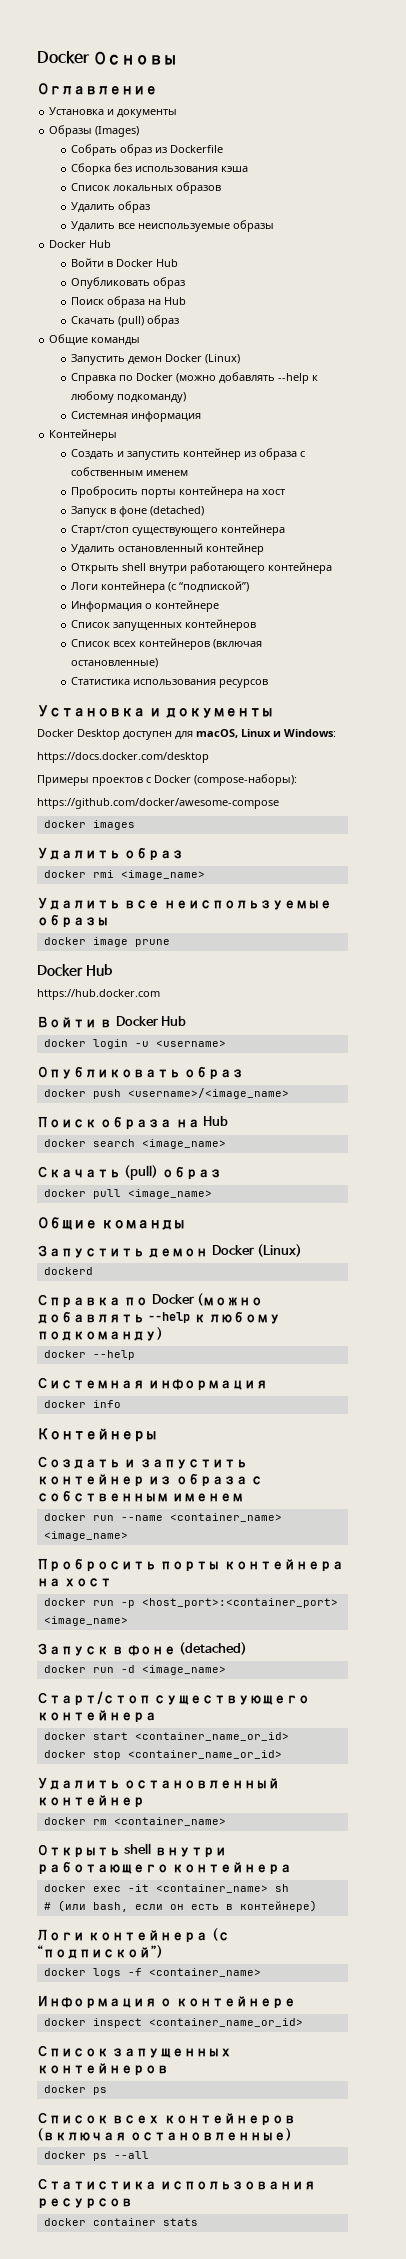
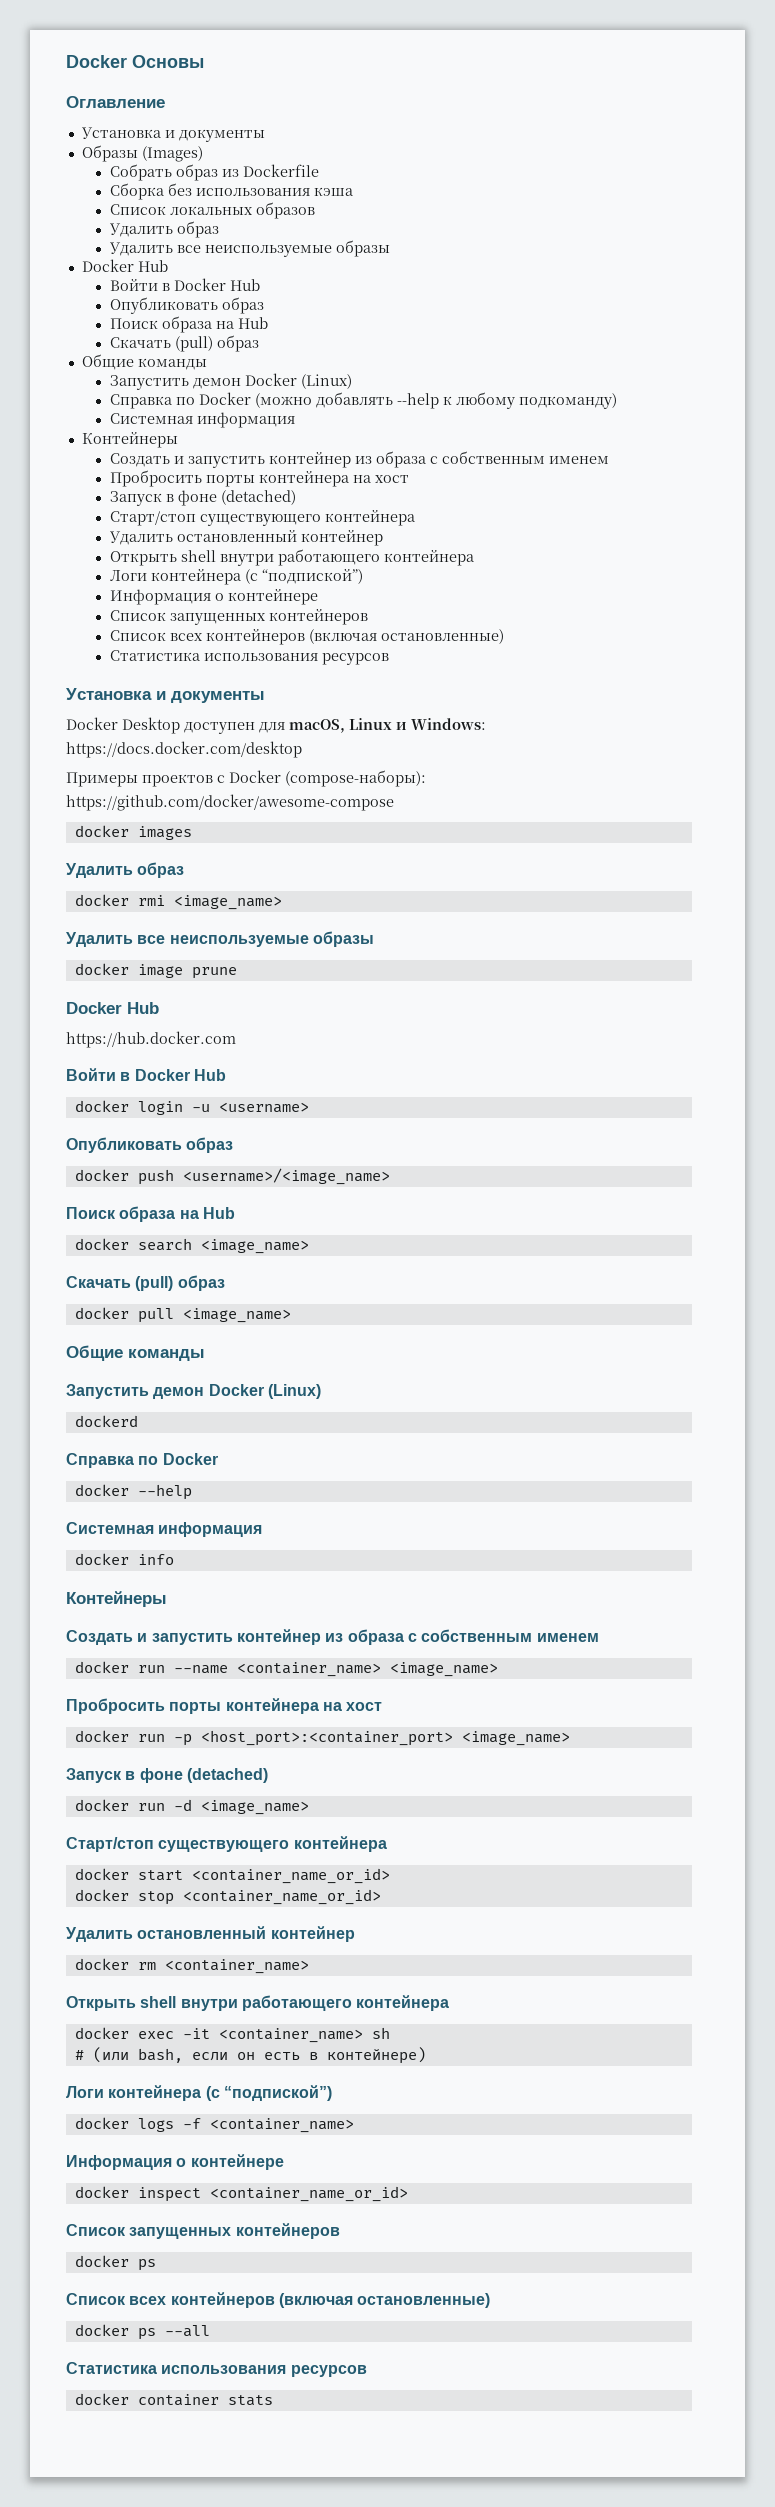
[197,1293,264,1306] [37,1311,282,1324] [37,1327,163,1341] (можно добавлять --help к любому подкоманду) -> (218, 1459) none

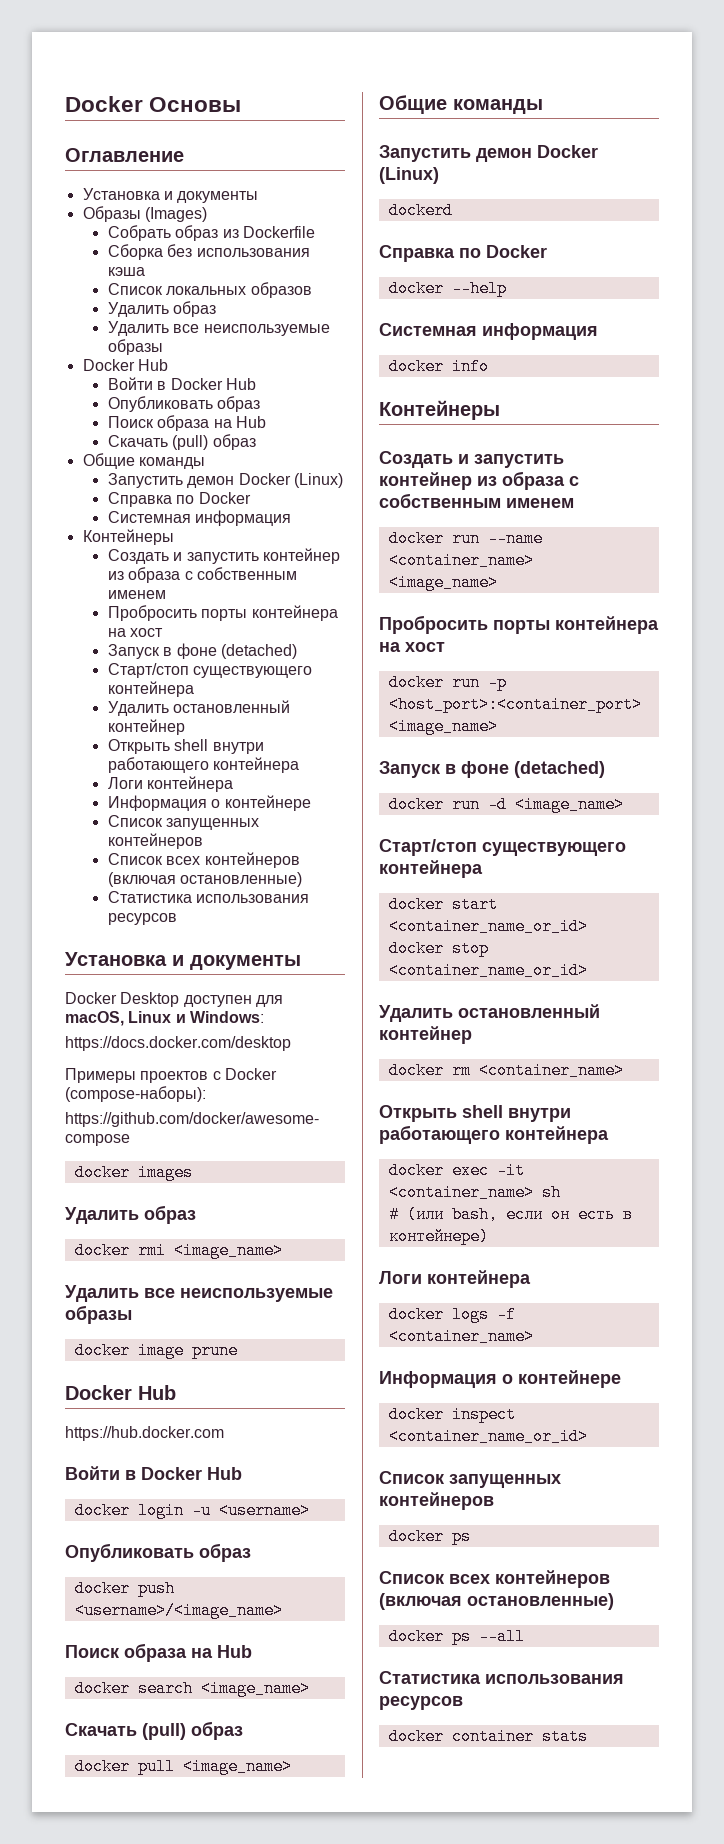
[254,392,617,409] (можно добавлять --help к любому подкоманду) -> (251, 498) none
[244,569,363,584] (с “подпиской”) -> (234, 784) none
[205,2085,332,2101] (с “подпиской”) -> (531, 1279) none

